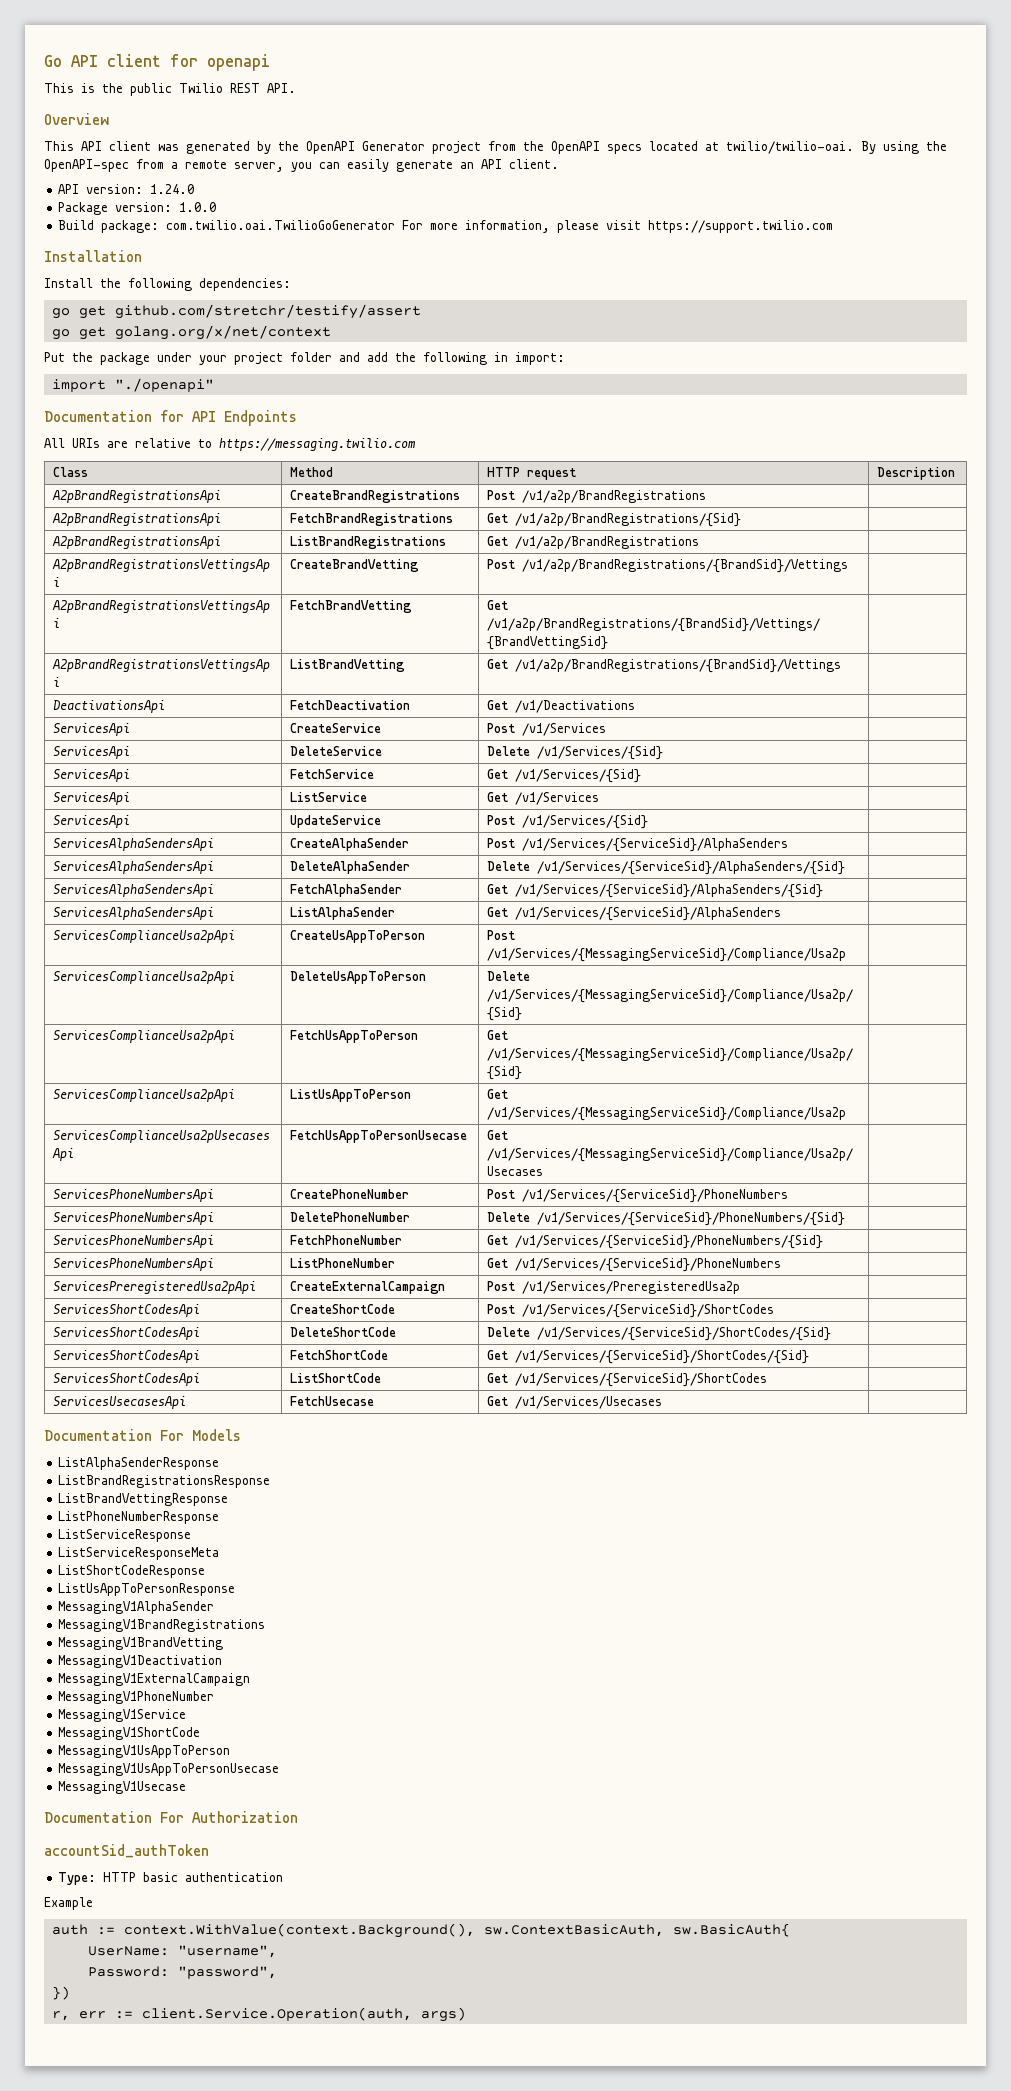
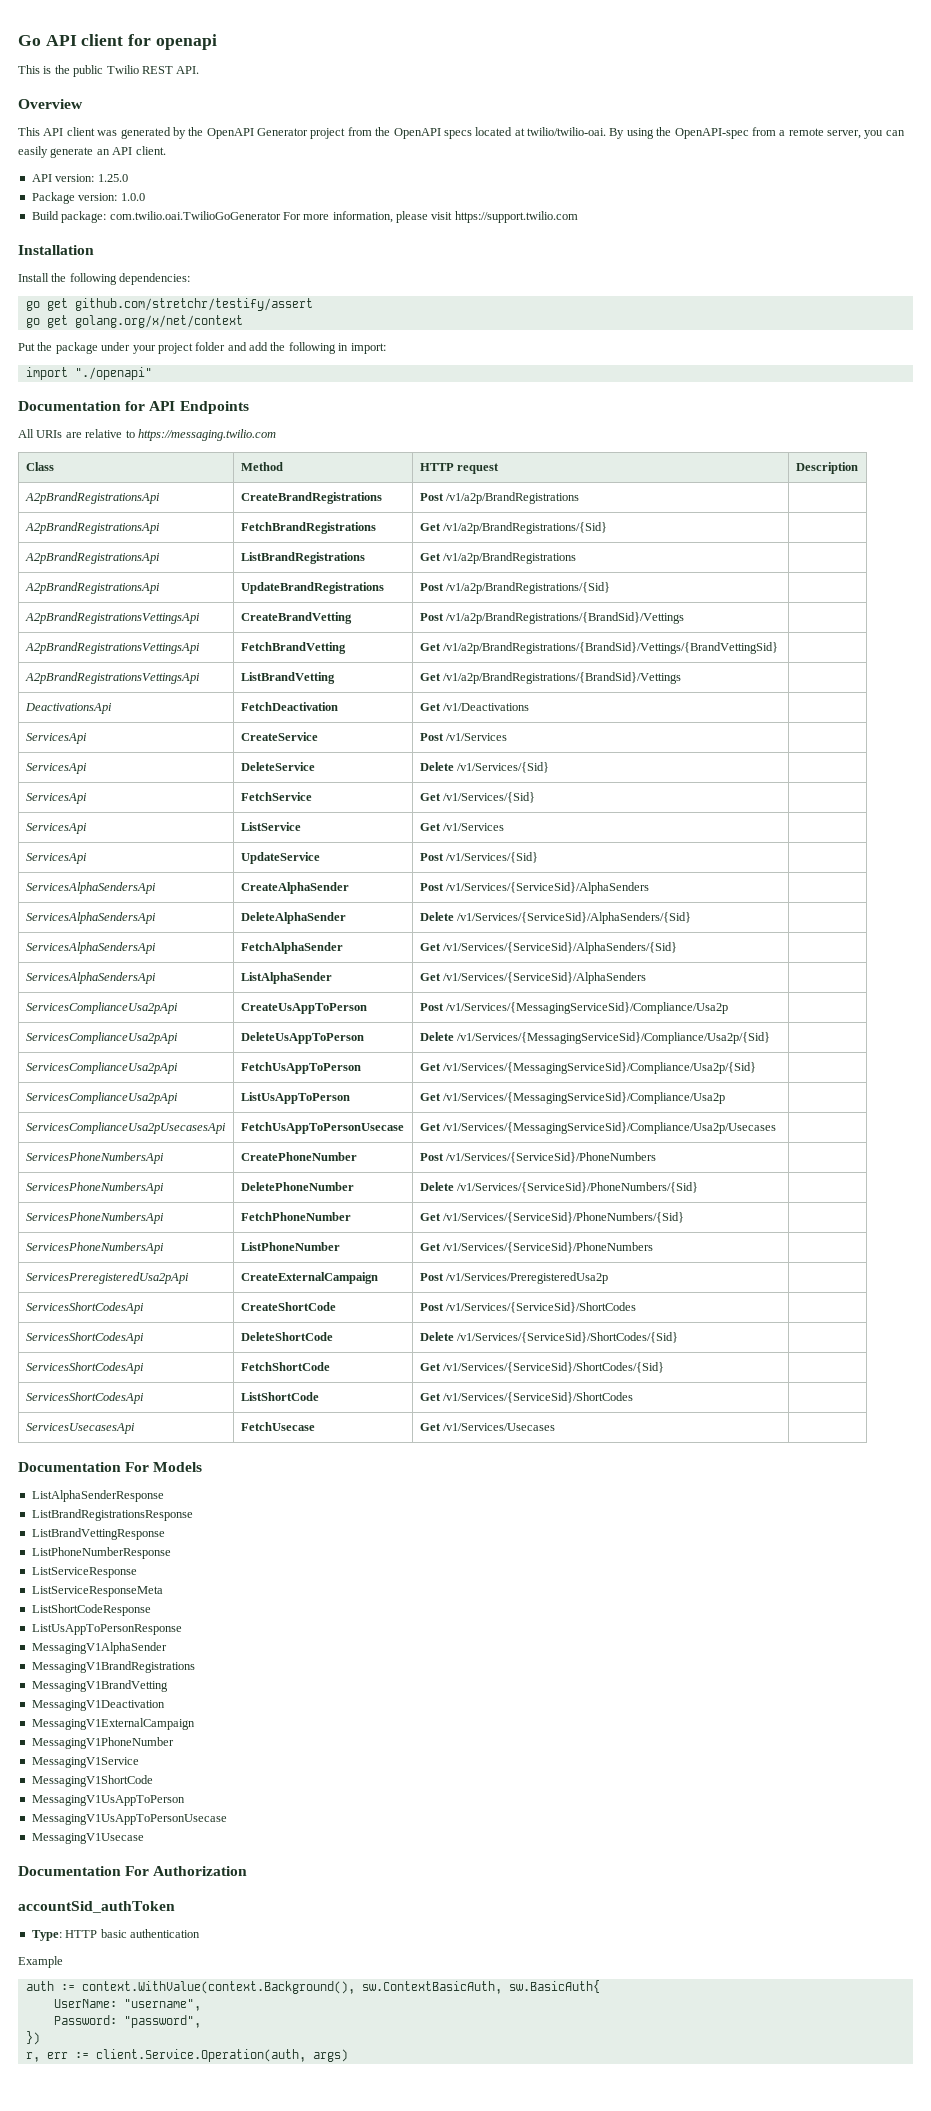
[150,184,195,194] 1.24.0 -> [97,174,128,182] 1.25.0
(700, 542) none -> [24,582,160,594] [240,582,384,594] [419,582,611,594] // A2pBrandRegistrationsApi | UpdateBrandRegistrations | Post /v1/a2p/BrandRegistrations/{Sid} |

